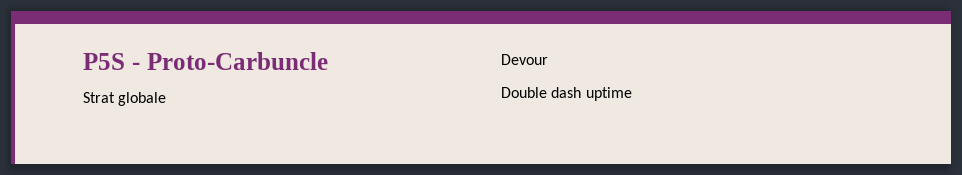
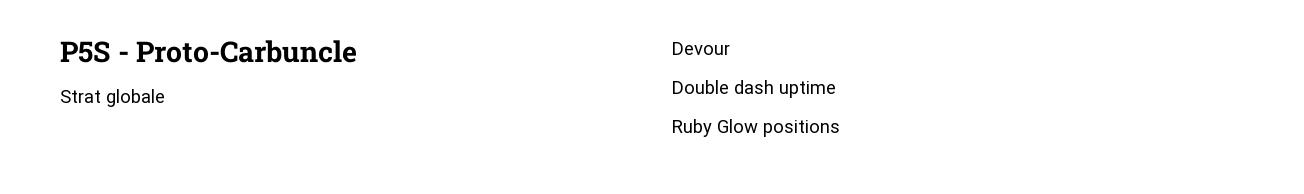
(632, 94) none -> [671,119,840,137] // Ruby Glow positions

